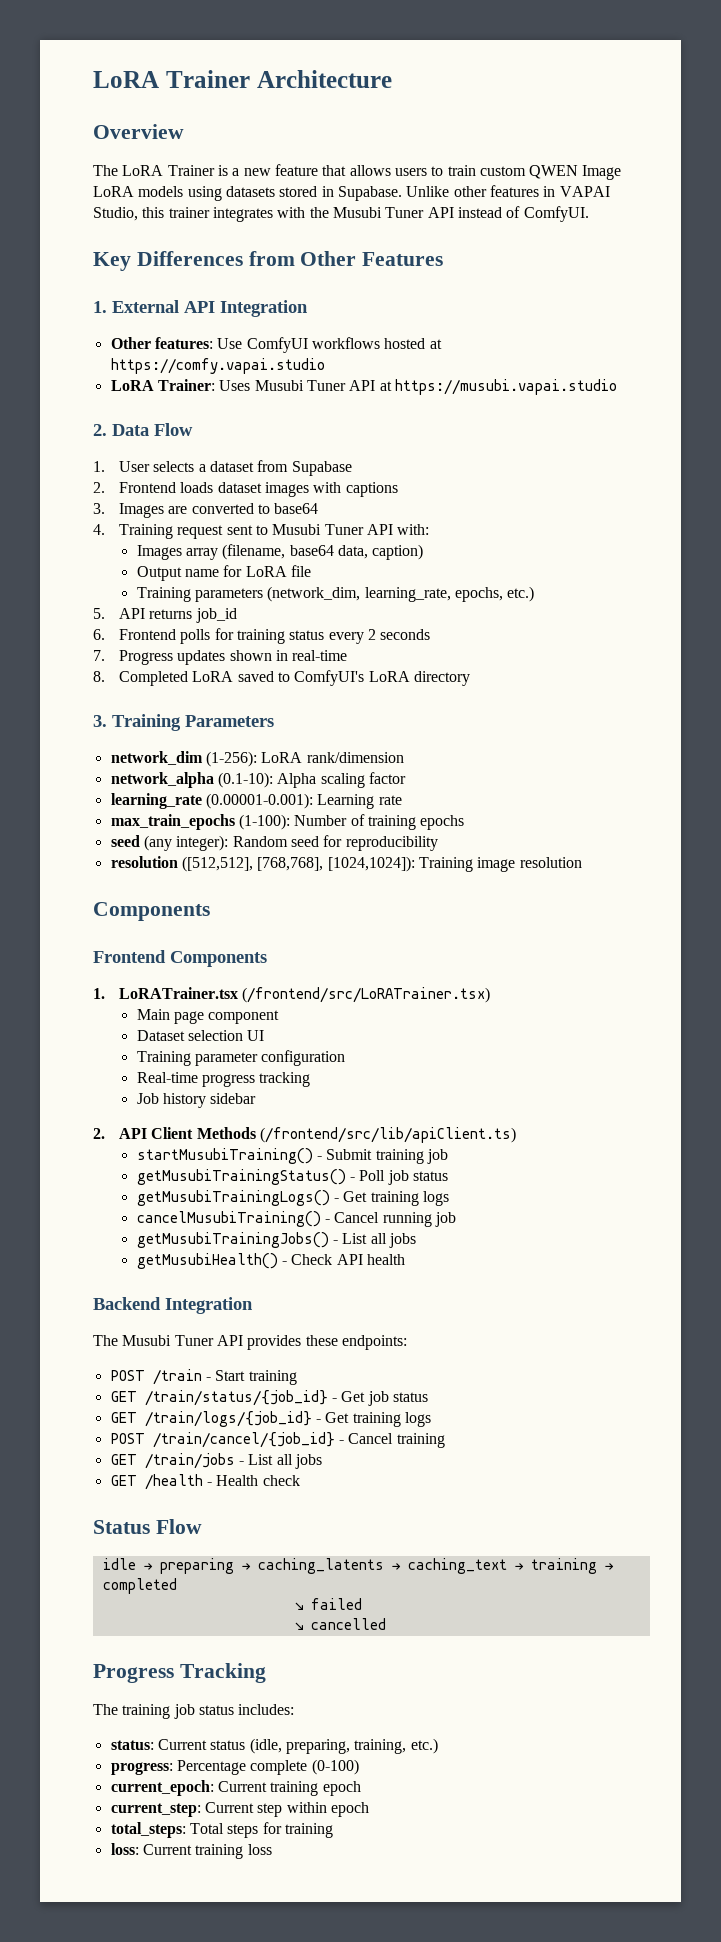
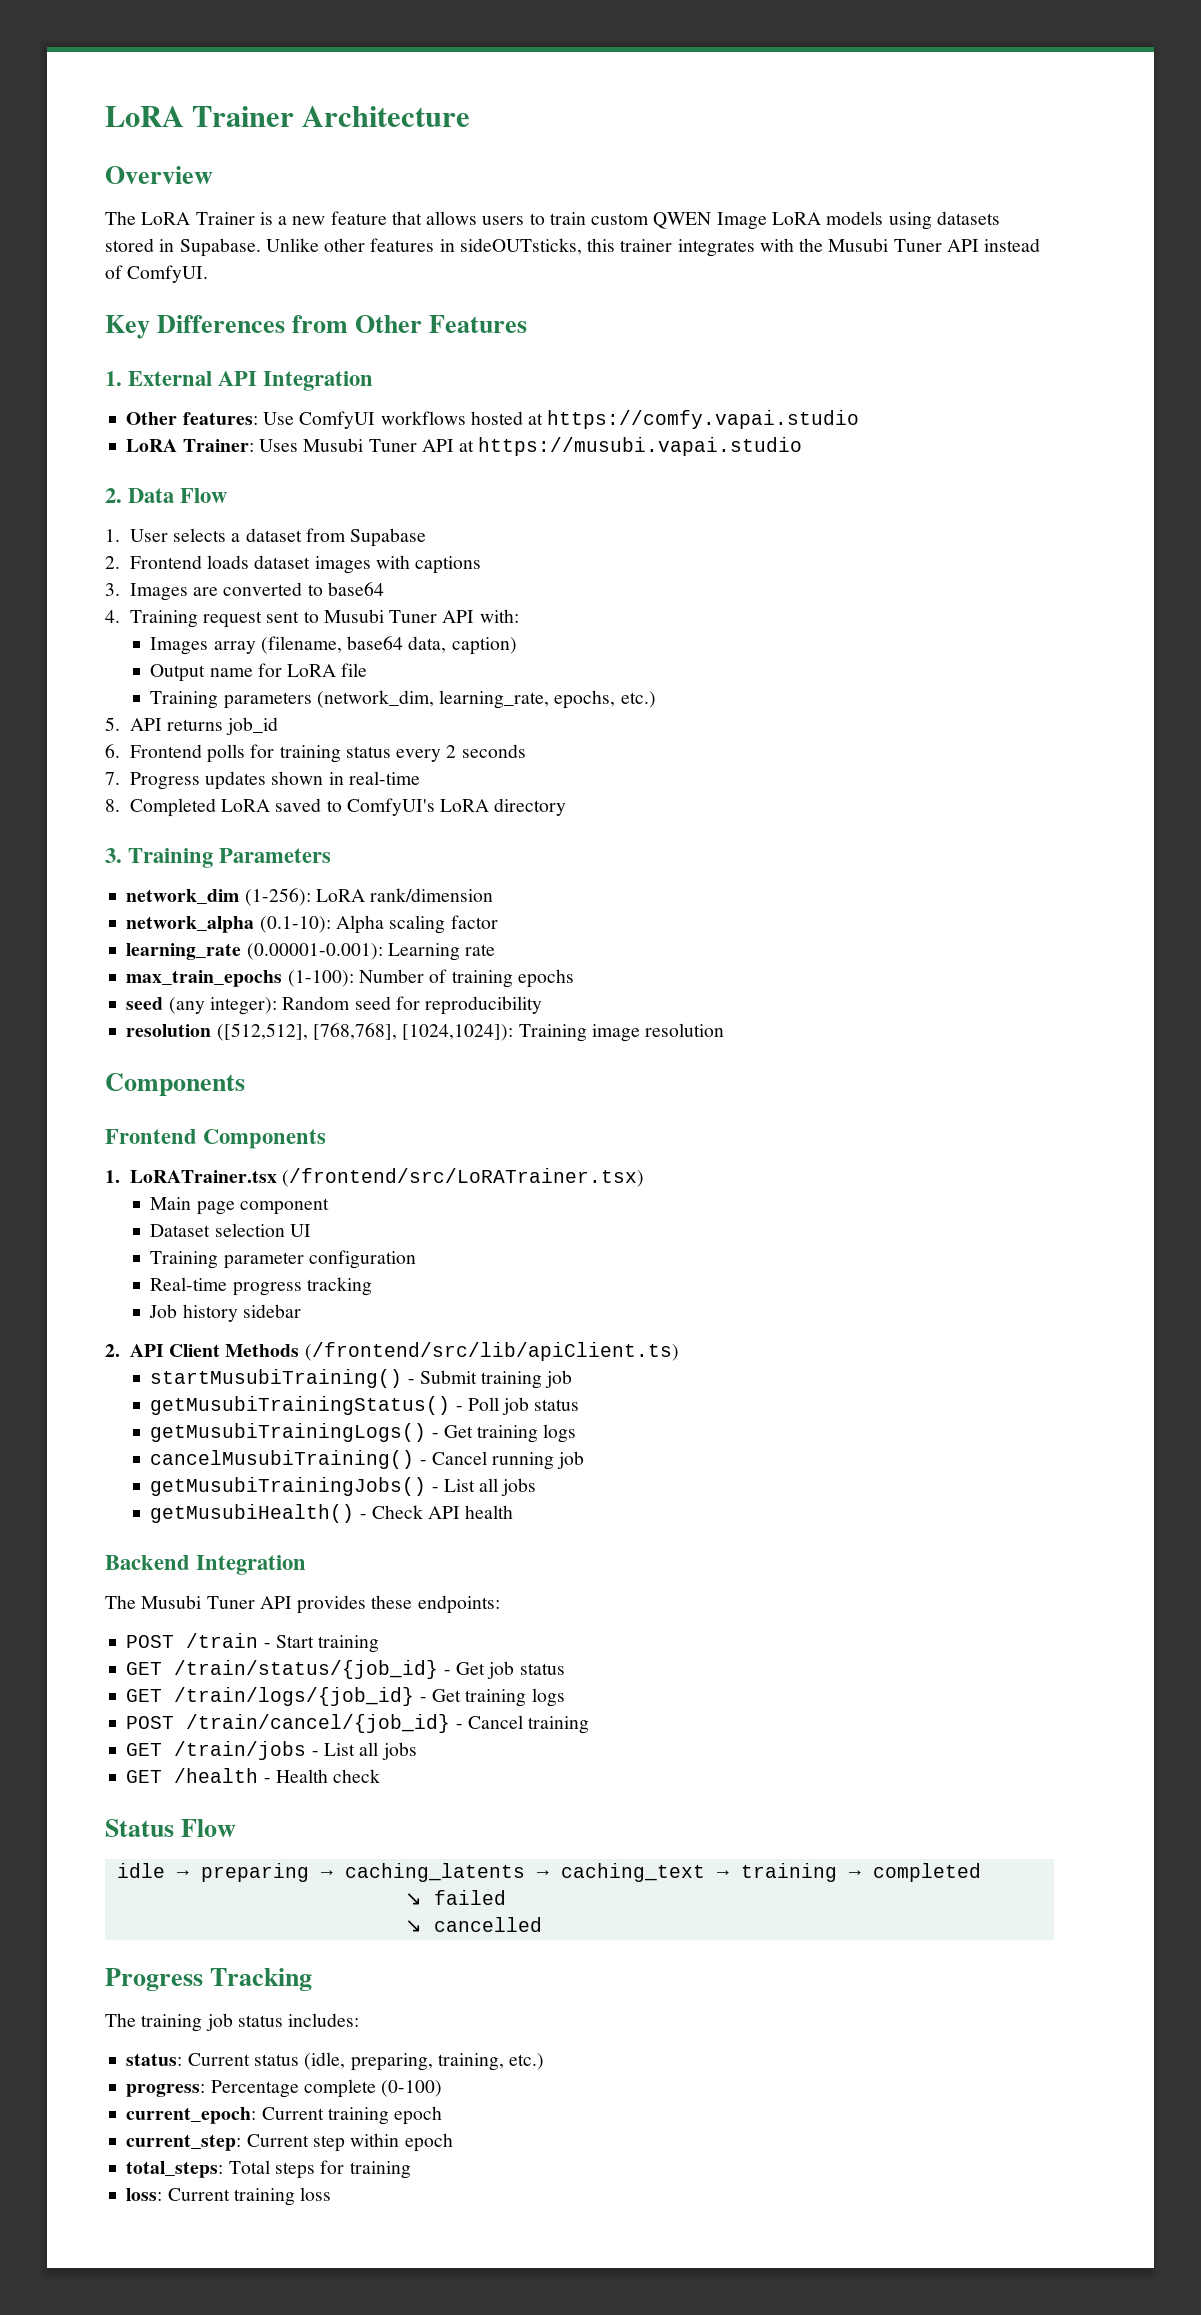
[559,186,610,197] [93,207,138,221] VAPAI Studio, -> [459,238,582,255] sideOUTsticks,

